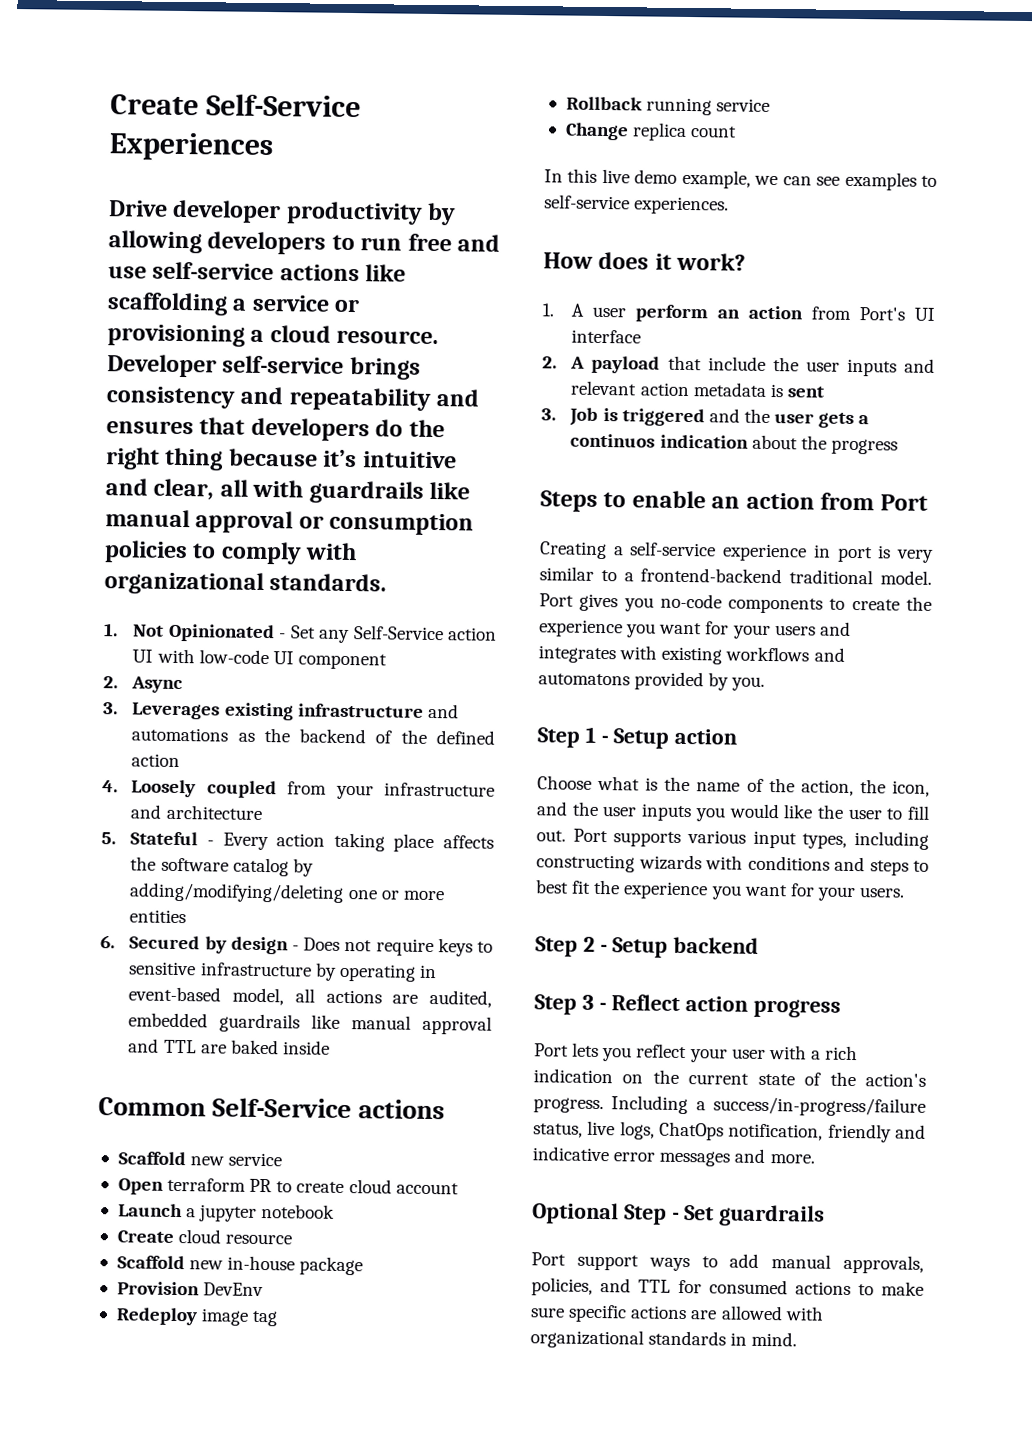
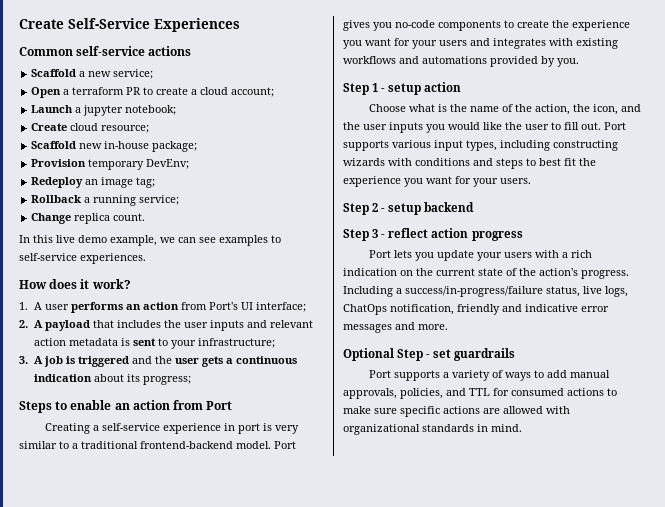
[108,199,457,226] [108,230,501,255] [108,261,407,282] [107,292,361,316] [107,324,440,347] [107,354,421,380] [106,386,480,411] [106,417,445,442] [105,447,457,471] [105,478,471,504] [105,509,475,536] [104,540,358,565] [104,571,388,595] [104,623,498,644] [132,648,387,670] [103,676,184,694] [103,702,459,721] [131,727,495,745] [131,753,181,768] [102,779,495,800] [130,804,263,820] [101,831,494,853] [130,856,314,877] [129,882,445,903] [129,909,187,924] [100,935,493,957] [128,961,437,982] [128,986,492,1008] [128,1012,492,1035] [128,1038,330,1055] [98,1097,446,1120] [117,1151,283,1167] Drive developer productivity by allowing developers to run free and use self-service actions like scaffolding a service or provisioning a cloud resource. Developer self-service brings consistency and repeatability and ensures that developers do the right thing because it’s intuitive and clear, all with guardrails like manual approval or consumption policies to comply with organizational standards. // 1. Not Opinionated - Set any Self-Service action UI with low-code UI component // 2. Async // 3. Leverages existing infrastructure and automations as the backend of the defined action // 4. Loosely coupled from your infrastructure and architecture // 5. Stateful - Every action taking place affects the software catalog by adding/modifying/deleting one or more entities // 6. Secured by design - Does not require keys to sensitive infrastructure by operating in event-based model, all actions are audited, embedded guardrails like manual approval and TTL are baked inside // Common Self-Service actions // Scaffold new service -> [19,46,192,56] [31,69,154,79] Common self-service actions // Scaffold a new service;
(164, 1186) none -> [63,89,70,95] a
[348,1179,459,1195] cloud account -> [191,87,275,97] a cloud account;
[261,1204,336,1219] notebook -> [125,105,177,115] notebook;
[225,1233,293,1245] resource -> [101,125,150,133] resource;
[299,1256,364,1276] package -> [152,141,198,152] package;
[203,1282,265,1297] DevEnv -> [88,159,190,170] temporary DevEnv;
[201,1308,279,1327] [565,96,771,116] image tag // Rollback running service -> [85,177,156,188] [31,195,180,206] an image tag; // Rollback a running service;
[690,126,738,138] count -> [113,213,146,221] count.
[635,304,709,323] perform -> [70,302,123,313] performs
[571,329,642,344] interface -> [255,302,306,312] interface;
[707,356,766,371] include -> [116,320,161,328] includes
[541,407,599,426] // 3. Job -> [157,338,275,349] [19,356,63,367] to your infrastructure; // 3. A job
[570,433,656,448] continuos -> [235,356,297,364] continuous
[800,435,898,455] the progress -> [126,374,191,385] its progress;
[640,567,874,585] frontend-backend traditional -> [81,441,233,449] traditional frontend-backend
[538,673,630,686] automatons -> [422,56,487,64] automations
[613,728,670,749] Setup -> [388,83,422,95] setup
[612,937,669,958] Setup -> [388,203,422,215] setup
[611,994,681,1011] Reflect -> [388,228,429,238] reflect
[636,1043,766,1063] reflect your user -> [436,250,532,261] update your users
[684,1205,715,1221] Set -> [433,349,452,358] set
[576,1254,639,1271] support -> [393,370,503,381] supports a variety of

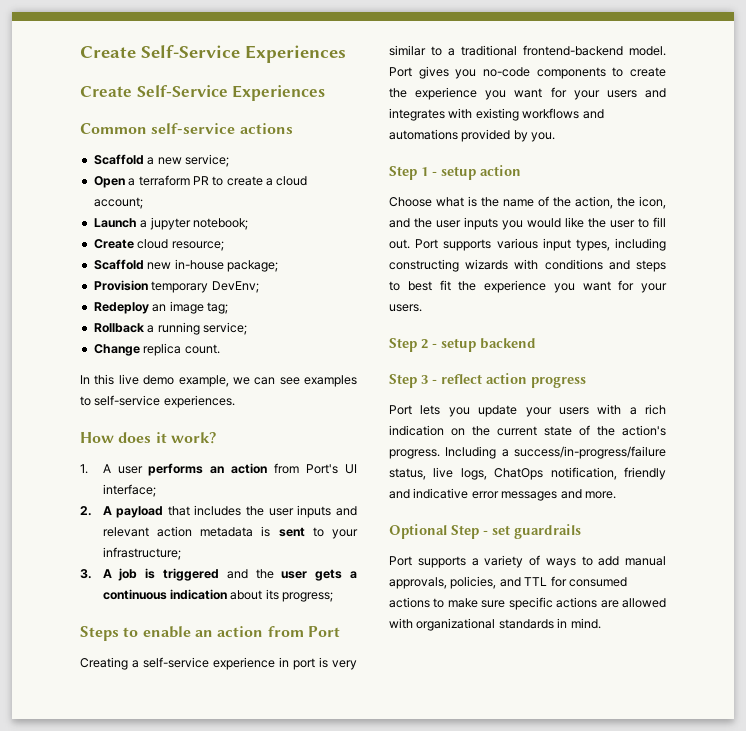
[19,18,240,32] Create Self-Service Experiences -> [80,45,346,63] [80,85,326,101] Create Self-Service Experiences // Create Self-Service Experiences

